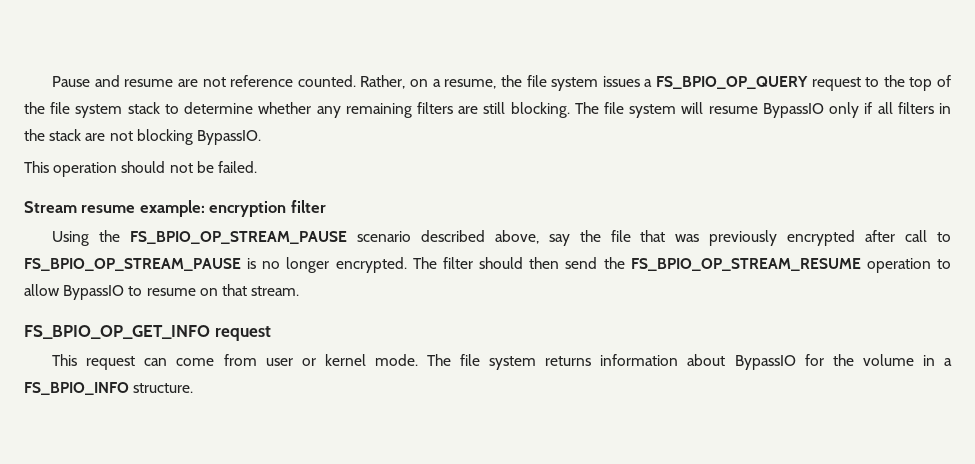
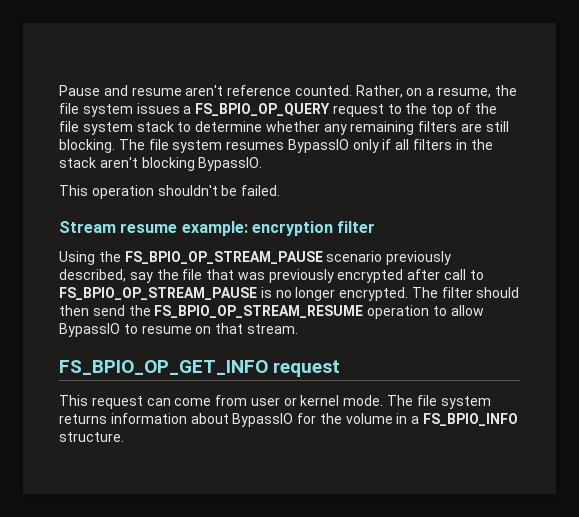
[178,77,226,87] are not -> [185,85,224,96] aren't
[681,102,758,114] will resume -> [226,141,285,150] resumes
[85,131,133,141] are not -> [99,157,138,168] aren't
[121,161,193,173] should not -> [157,185,218,196] shouldn't
[420,230,539,244] described above, -> [386,251,452,265] [59,269,126,282] previously described,

